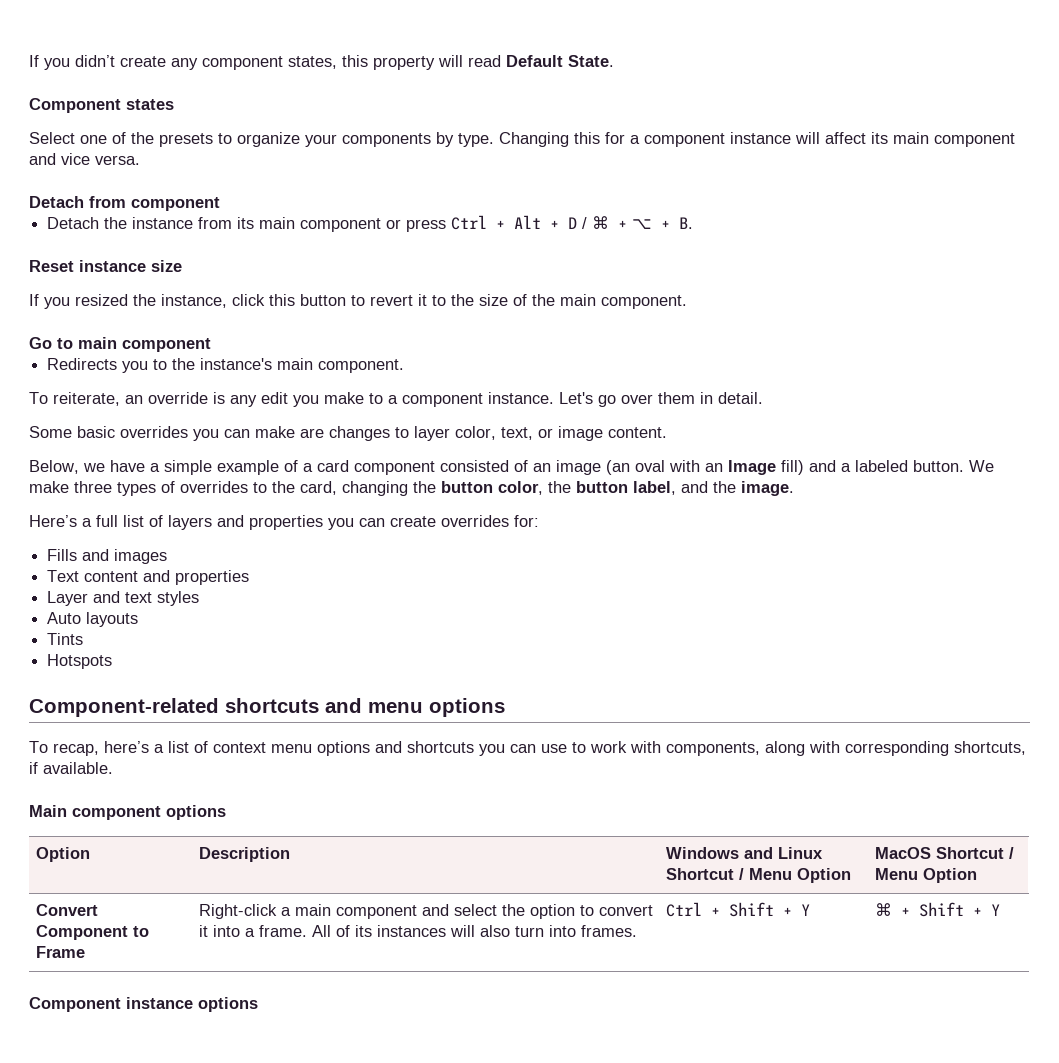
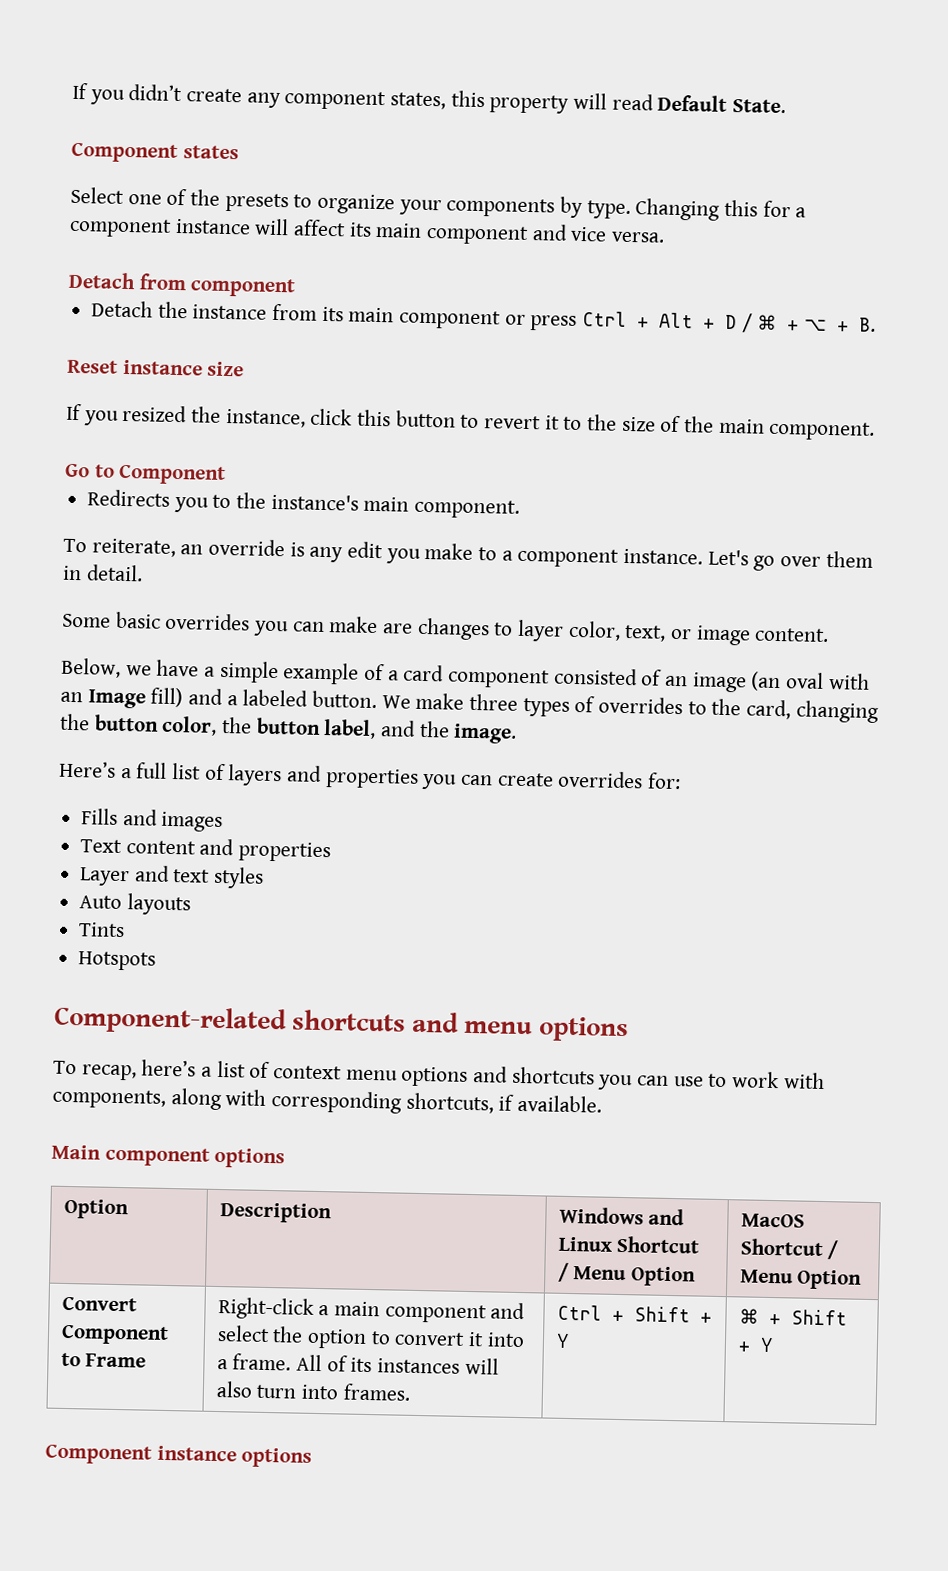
[78,337,211,352] main component -> [118,464,227,486] Component

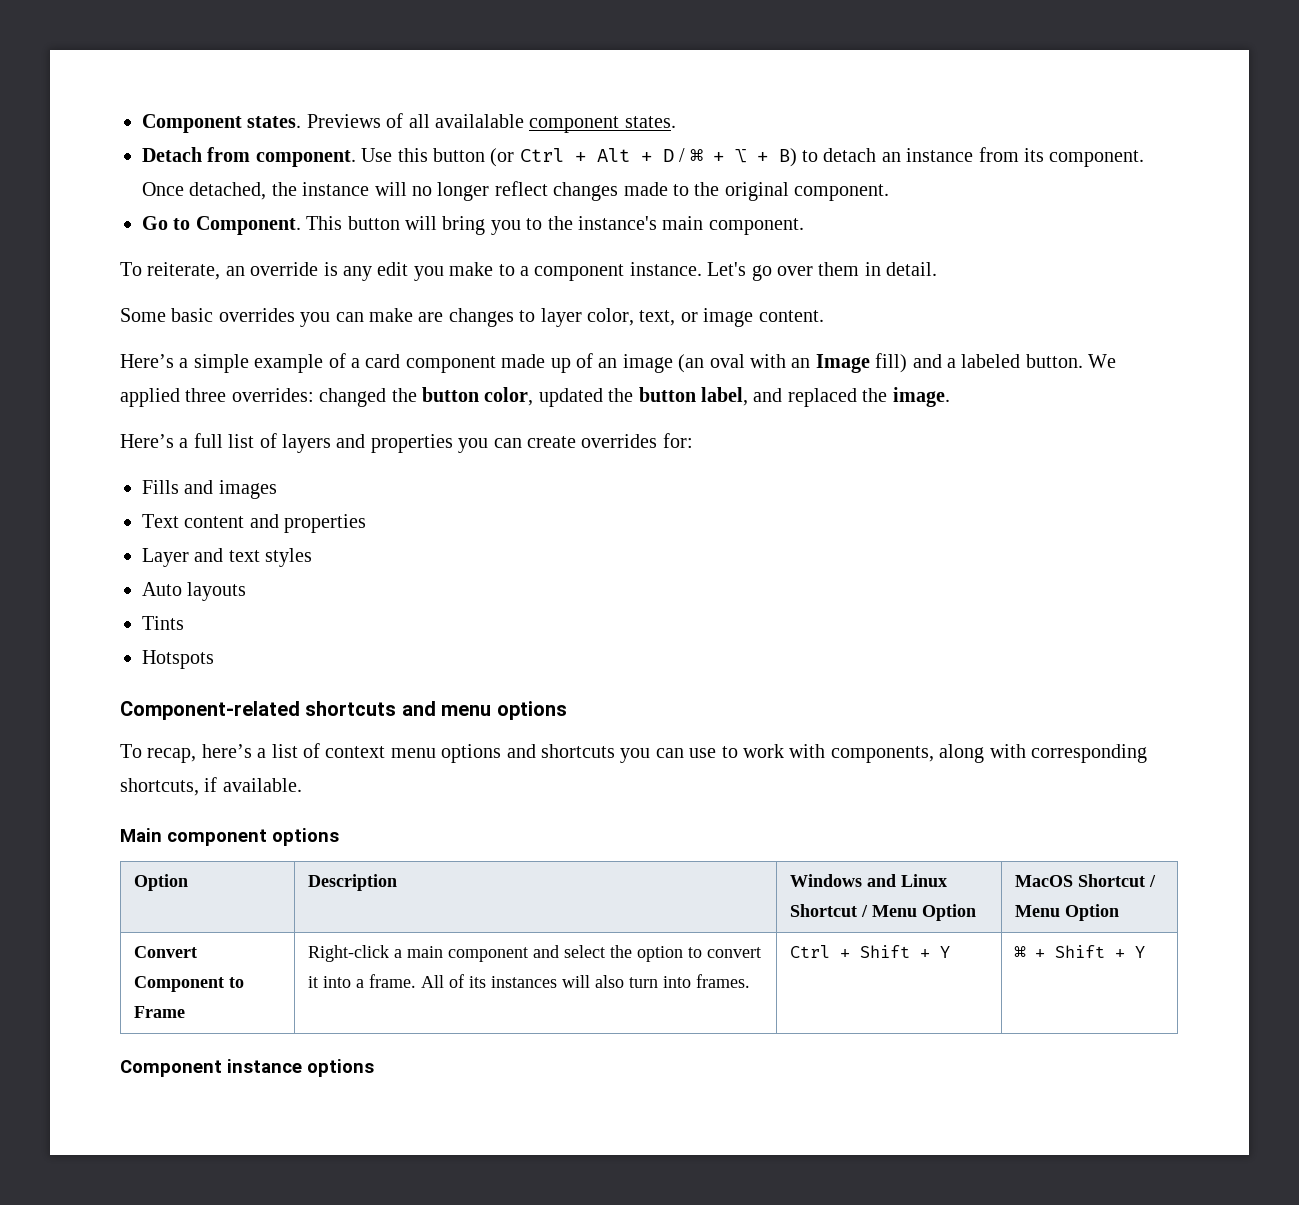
[72,82,787,114] [71,142,239,163] [70,186,807,221] [69,217,666,245] [68,271,297,298] [91,300,578,331] If you didn’t create any component states, this property will read Default State. // Component states // Select one of the presets to organize your components by type. Changing this for a component instance will affect its main component and vice versa. // Detach from component // Detach the instance from its main component or press -> [142,113,676,133] [142,147,515,167] Component states. Previews of all availalable component states. // Detach from component. Use this button (or
[859,317,877,332] [67,359,245,377] [66,403,876,441] [65,463,227,486] [87,489,171,507] B. // Reset instance size // If you resized the instance, click this button to revert it to the size of the main component. // Go to Component // Redirects -> [778,147,1145,167] [142,181,890,201] [142,216,486,235] B) to detach an instance from its component. Once detached, the instance will no longer reflect changes made to the original component. // Go to Component. This button will bring
[61,657,200,678] Below, we have -> [120,354,174,368] Here’s
[553,667,638,686] consisted -> [501,354,571,373] made up
[415,692,879,724] make three types of overrides to the card, changing -> [120,388,387,407] applied three overrides: changed
(218, 725) none -> [538,388,603,407] updated
(417, 728) none -> [787,388,857,407] replaced

